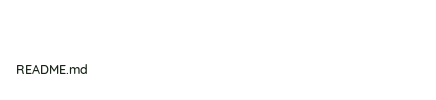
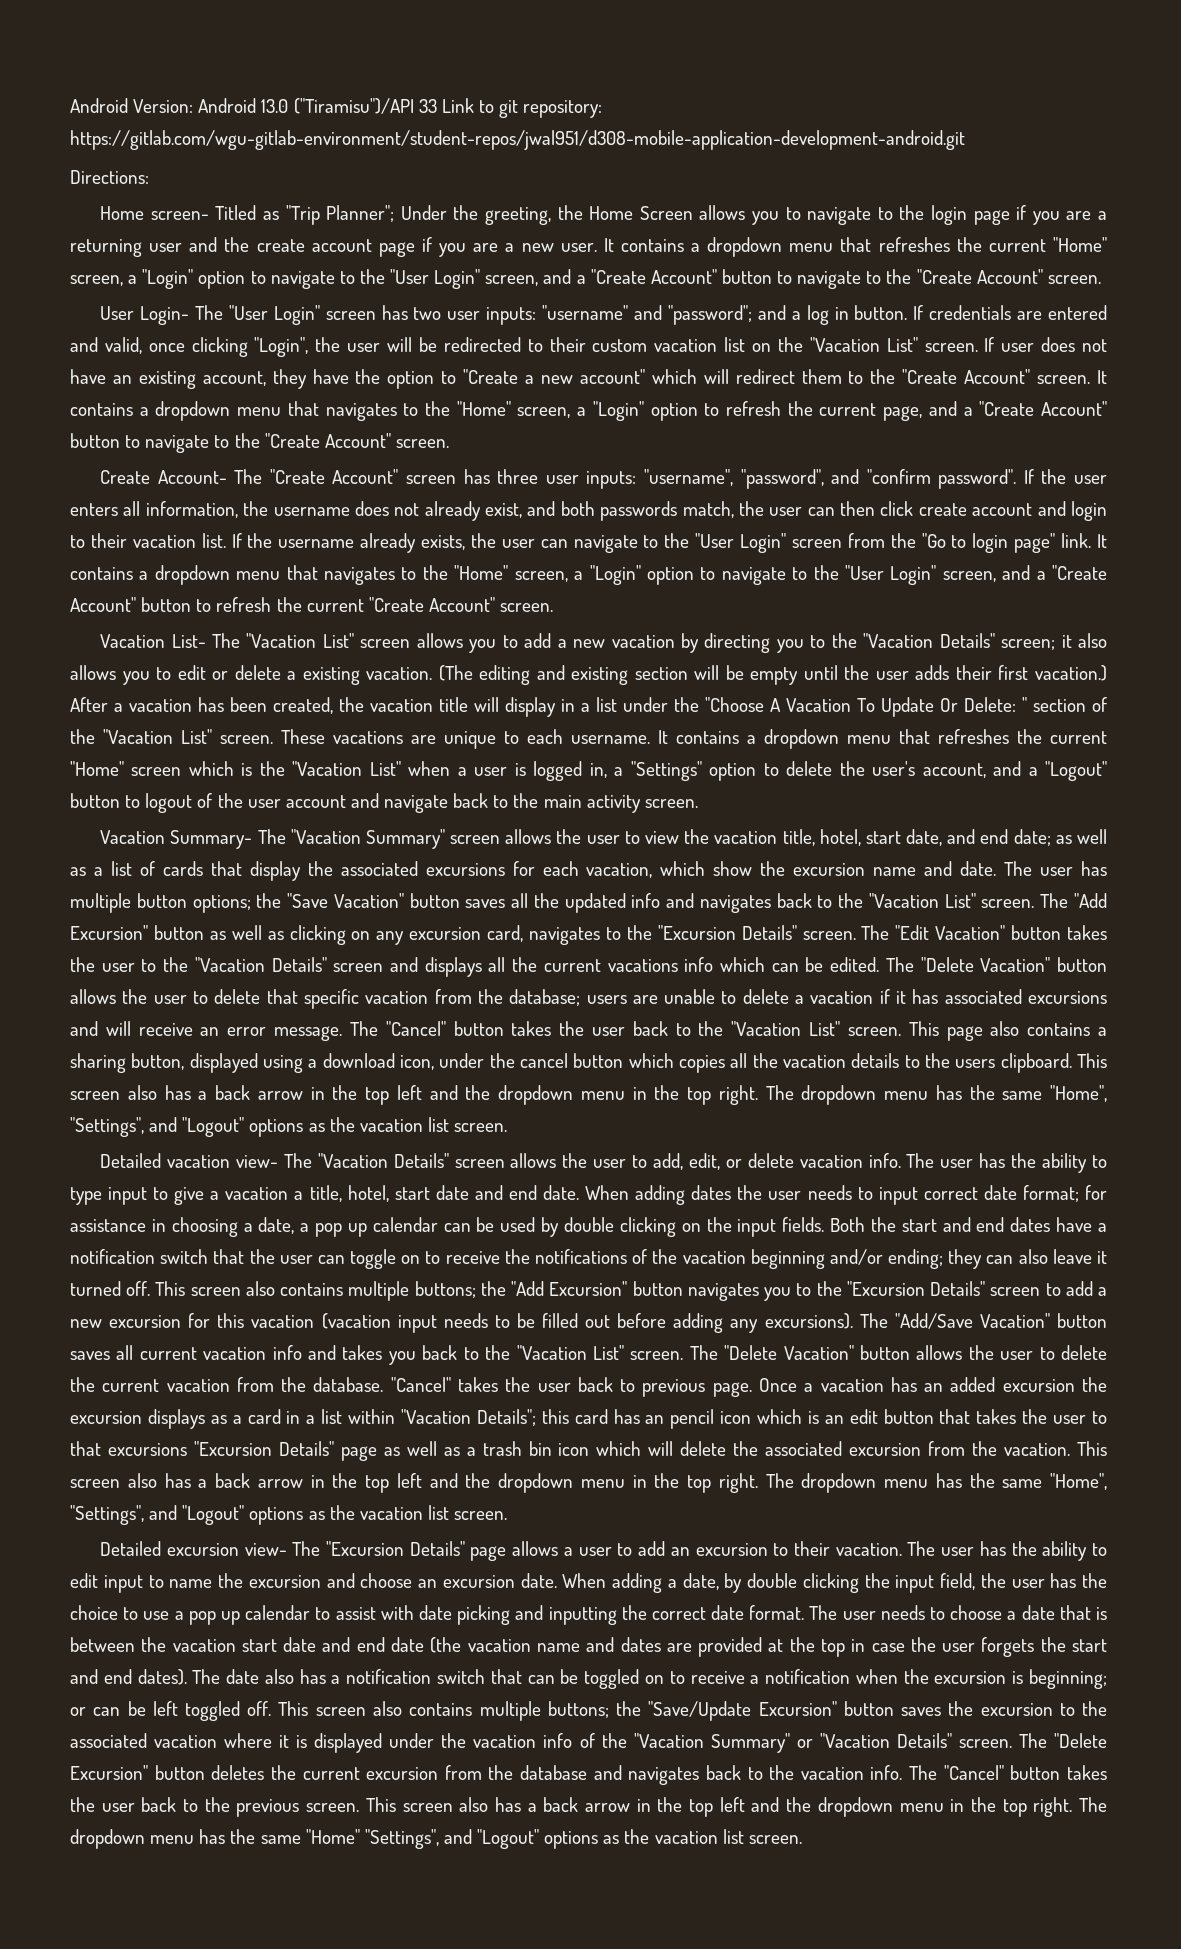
[16,64,88,74] README.md -> [70,98,603,118] [70,130,965,150] [70,170,149,184] [100,205,1108,225] [70,237,1108,257] [70,269,1101,289] [100,305,1108,325] [70,337,1107,357] [70,369,1107,389] [70,401,1107,421] [70,433,449,453] [100,469,1108,489] [70,501,1108,521] [70,533,1107,553] [70,565,1107,585] [70,597,554,612] [100,633,1107,653] [70,665,1107,685] [70,697,1108,717] [70,729,1107,749] [70,761,1107,781] [70,793,698,813] [100,829,1108,849] [70,861,1108,881] [70,893,1108,913] [70,925,1108,945] [70,957,1108,977] [70,989,1108,1009] [70,1021,1107,1041] [70,1053,1108,1073] [70,1085,1107,1105] [70,1117,508,1137] [100,1153,1107,1173] [70,1185,1108,1205] [70,1217,1107,1237] [70,1249,1107,1269] [70,1281,1108,1301] [70,1313,1108,1333] [70,1345,1108,1365] [70,1377,1108,1397] [70,1409,1107,1429] [70,1441,1108,1461] [70,1473,1107,1493] [70,1505,508,1525] [100,1541,1108,1561] [70,1573,1107,1593] [70,1605,1108,1625] [70,1637,1107,1657] [70,1669,1107,1689] [70,1701,1108,1721] [70,1733,1107,1753] [70,1765,1108,1785] [70,1797,1108,1817] [70,1829,802,1849] Android Version: Android 13.0 ("Tiramisu")/API 33 Link to git repository: https://gitlab.com/wgu-gitlab-environment/student-repos/jwal951/d308-mobile-application-development-android.git // Directions: // Home screen- Titled as "Trip Planner"; Under the greeting, the Home Screen allows you to navigate to the login page if you are a returning user and the create account page if you are a new user. It contains a dropdown menu that refreshes the current "Home" screen, a "Login" option to navigate to the "User Login" screen, and a "Create Account" button to navigate to the "Create Account" screen. // User Login- The "User Login" screen has two user inputs: "username" and "password"; and a log in button. If credentials are entered and valid, once clicking "Login", the user will be redirected to their custom vacation list on the "Vacation List" screen. If user does not have an existing account, they have the option to "Create a new account" which will redirect them to the "Create Account" screen. It contains a dropdown menu that navigates to the "Home" screen, a "Login" option to refresh the current page, and a "Create Account" button to navigate to the "Create Account" screen. // Create Account- The "Create Account" screen has three user inputs: "username", "password", and "confirm password". If the user enters all information, the username does not already exist, and both passwords match, the user can then click create account and login to their vacation list. If the username already exists, the user can navigate to the "User Login" screen from the "Go to login page" link. It contains a dropdown menu that navigates to the "Home" screen, a "Login" option to navigate to the "User Login" screen, and a "Create Account" button to refresh the current "Create Account" screen. // Vacation List- The "Vacation List" screen allows you to add a new vacation by directing you to the "Vacation Details" screen; it also allows you to edit or delete a existing vacation. (The editing and existing section will be empty until the user adds their first vacation.) After a vacation has been created, the vacation title will display in a list under the "Choose A Vacation To Update Or Delete: " section of the "Vacation List" screen. These vacations are unique to each username. It contains a dropdown menu that refreshes the current "Home" screen which is the "Vacation List" when a user is logged in, a "Settings" option to delete the user's account, and a "Logout" button to logout of the user account and navigate back to the main activity screen. // Vacation Summary- The "Vacation Summary" screen allows the user to view the vacation title, hotel, start date, and end date; as well as a list of cards that display the associated excursions for each vacation, which show the excursion name and date. The user has multiple button options; the "Save Vacation" button saves all the updated info and navigates back to the "Vacation List" screen. The "Add Excursion" button as well as clicking on any excursion card, navigates to the "Excursion Details" screen. The "Edit Vacation" button takes the user to the "Vacation Details" screen and displays all the current vacations info which can be edited. The "Delete Vacation" button allows the user to delete that specific vacation from the database; users are unable to delete a vacation if it has associated excursions and will receive an error message. The "Cancel" button takes the user back to the "Vacation List" screen. This page also contains a sharing button, displayed using a download icon, under the cancel button which copies all the vacation details to the users clipboard. This screen also has a back arrow in the top left and the dropdown menu in the top right. The dropdown menu has the same "Home", "Settings", and "Logout" options as the vacation list screen. // Detailed vacation view- The "Vacation Details" screen allows the user to add, edit, or delete vacation info. The user has the ability to type input to give a vacation a title, hotel, start date and end date. When adding dates the user needs to input correct date format; for assistance in choosing a date, a pop up calendar can be used by double clicking on the input fields. Both the start and end dates have a notification switch that the user can toggle on to receive the notifications of the vacation beginning and/or ending; they can also leave it turned off. This screen also contains multiple buttons; the "Add Excursion" button navigates you to the "Excursion Details" screen to add a new excursion for this vacation (vacation input needs to be filled out before adding any excursions). The "Add/Save Vacation" button saves all current vacation info and takes you back to the "Vacation List" screen. The "Delete Vacation" button allows the user to delete the current vacation from the database. "Cancel" takes the user back to previous page. Once a vacation has an added excursion the excursion displays as a card in a list within "Vacation Details"; this card has an pencil icon which is an edit button that takes the user to that excursions "Excursion Details" page as well as a trash bin icon which will delete the associated excursion from the vacation. This screen also has a back arrow in the top left and the dropdown menu in the top right. The dropdown menu has the same "Home", "Settings", and "Logout" options as the vacation list screen. // Detailed excursion view- The "Excursion Details" page allows a user to add an excursion to their vacation. The user has the ability to edit input to name the excursion and choose an excursion date. When adding a date, by double clicking the input field, the user has the choice to use a pop up calendar to assist with date picking and inputting the correct date format. The user needs to choose a date that is between the vacation start date and end date (the vacation name and dates are provided at the top in case the user forgets the start and end dates). The date also has a notification switch that can be toggled on to receive a notification when the excursion is beginning; or can be left toggled off. This screen also contains multiple buttons; the "Save/Update Excursion" button saves the excursion to the associated vacation where it is displayed under the vacation info of the "Vacation Summary" or "Vacation Details" screen. The "Delete Excursion" button deletes the current excursion from the database and navigates back to the vacation info. The "Cancel" button takes the user back to the previous screen. This screen also has a back arrow in the top left and the dropdown menu in the top right. The dropdown menu has the same "Home" "Settings", and "Logout" options as the vacation list screen.

